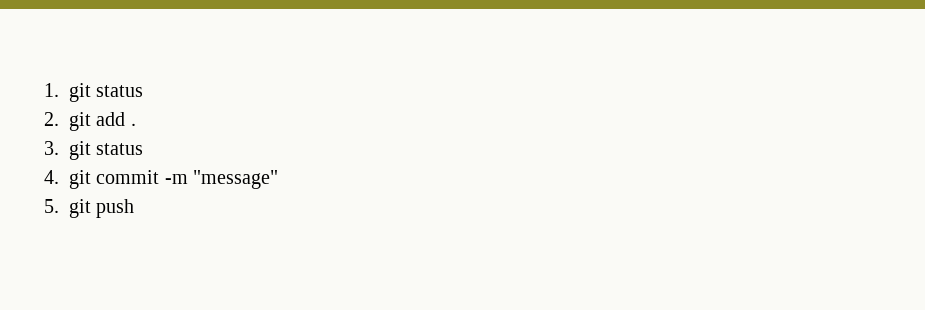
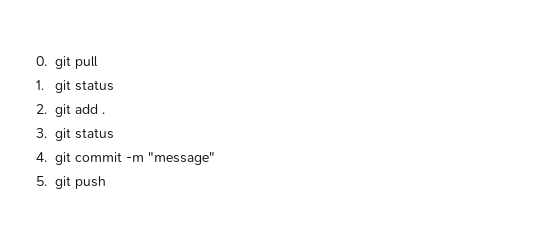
(44, 90) none -> [36,56,98,69] 0. git pull //

